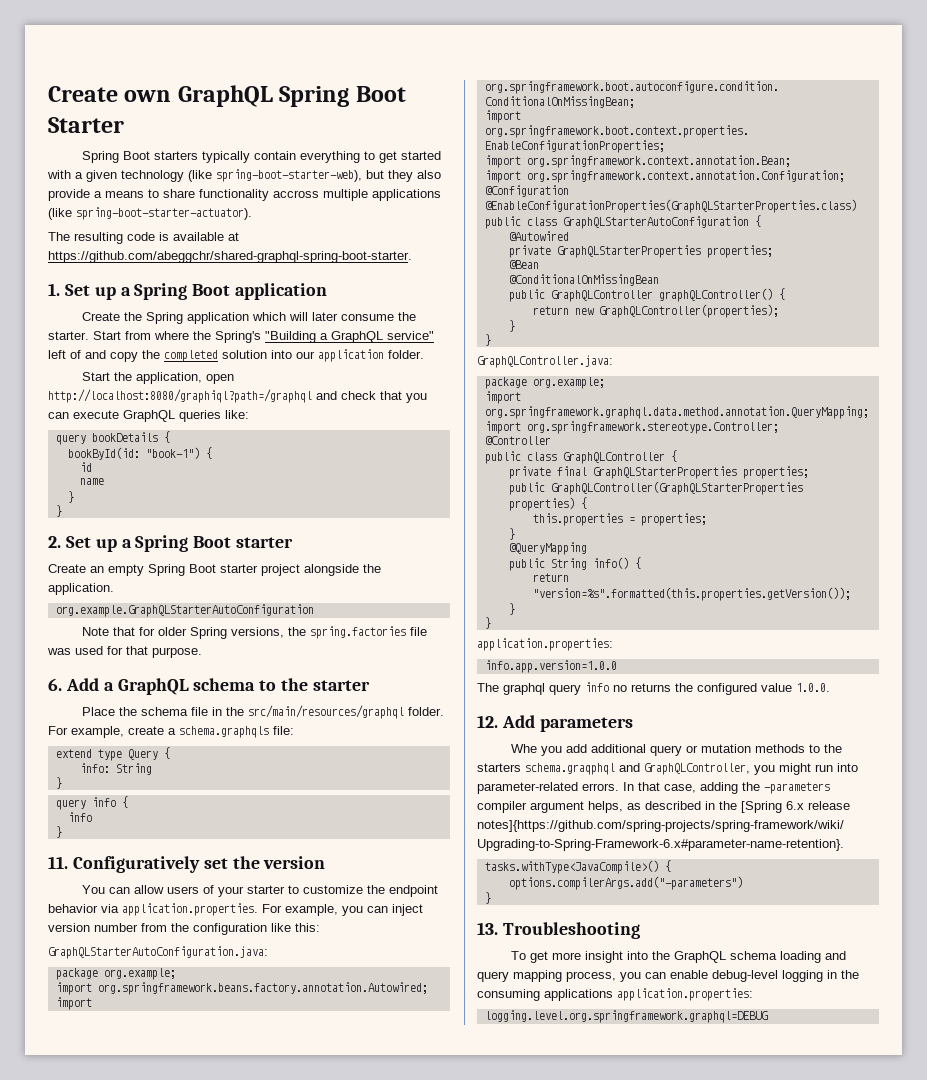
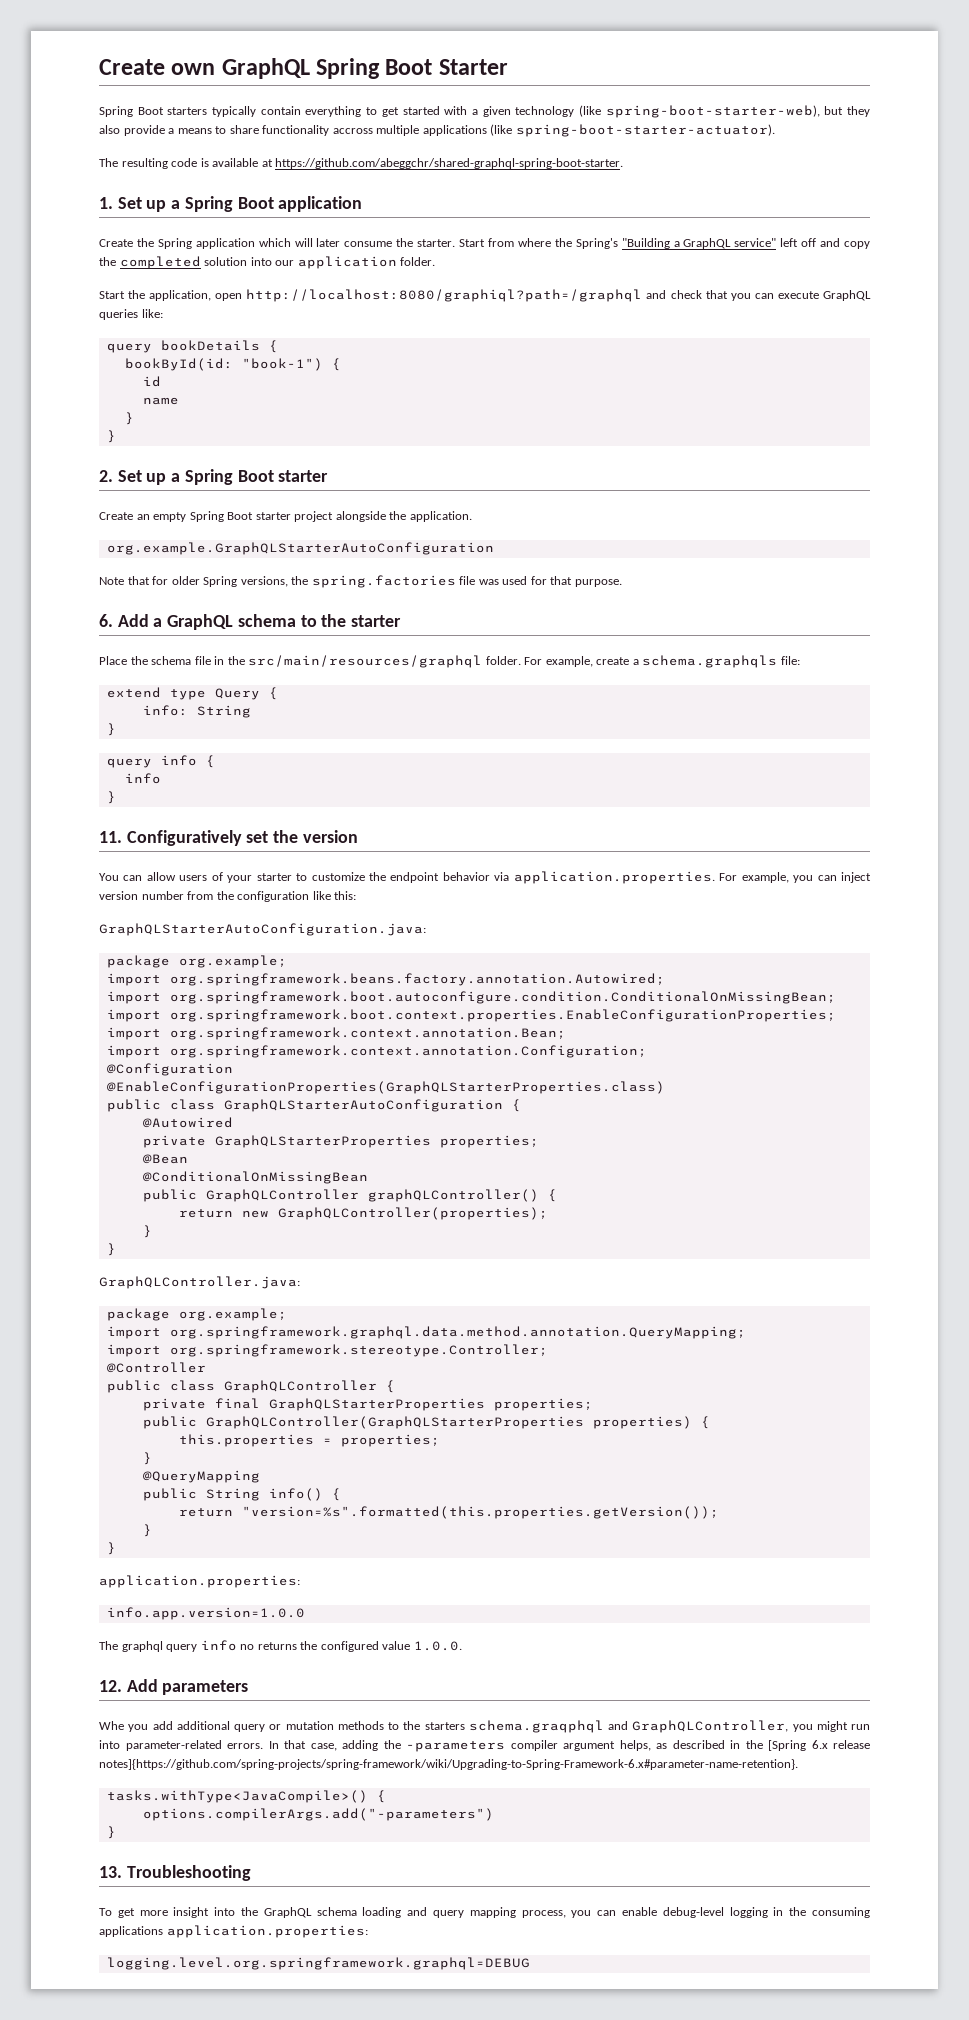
[70,350,81,359] of -> [801,238,817,247] off

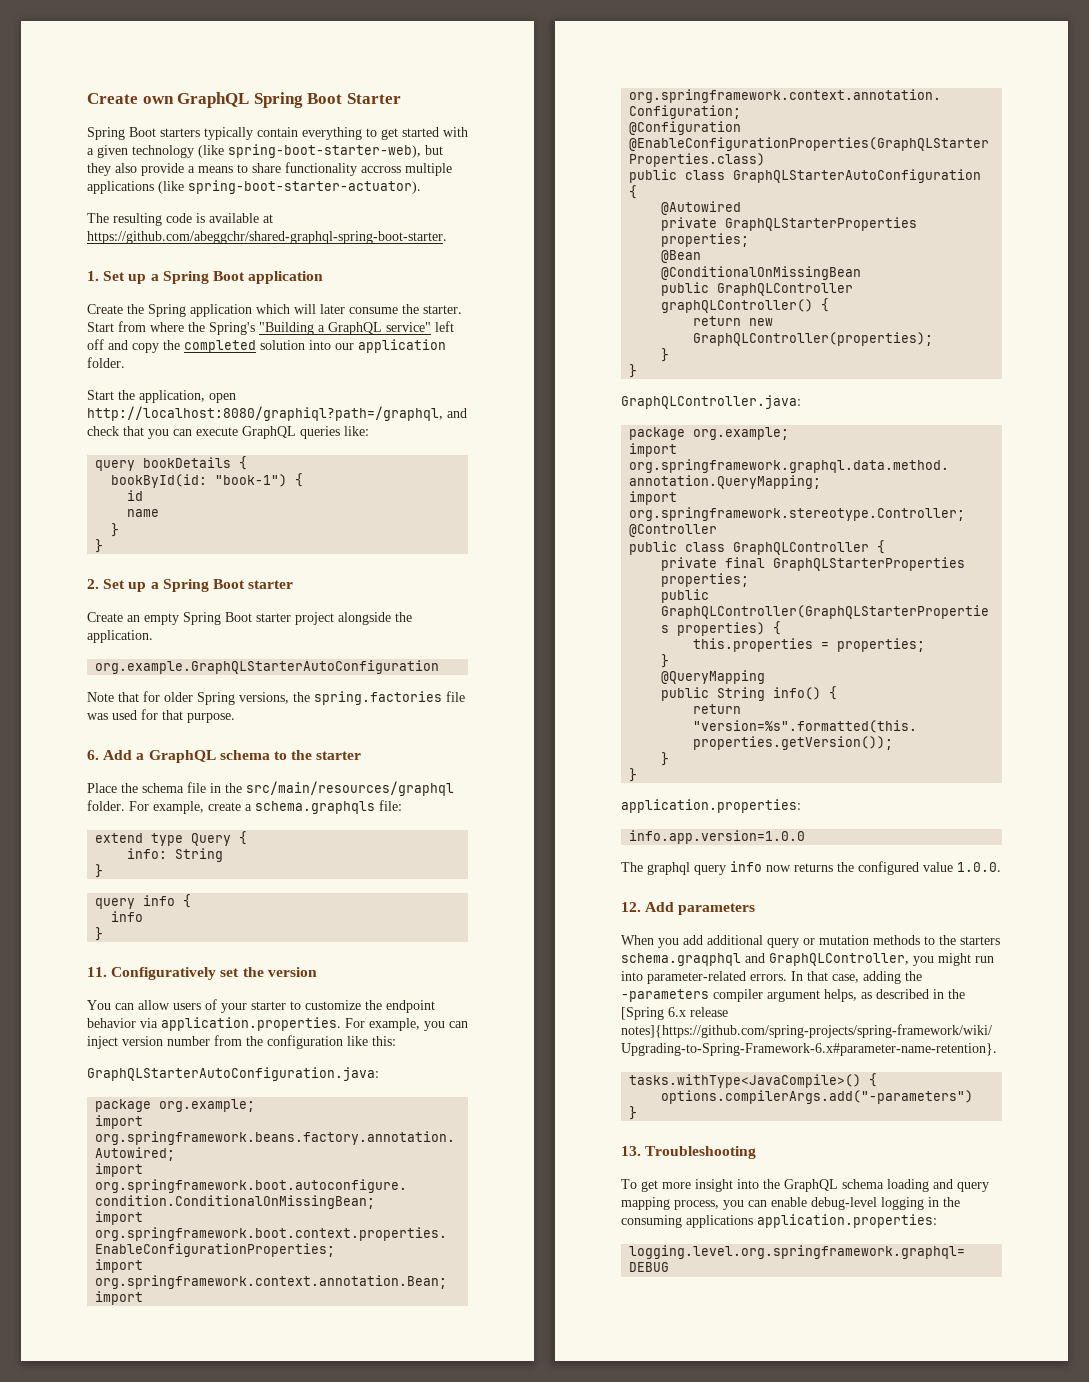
[246,289,643,302] http://localhost:8080/graphiql?path=/graphql -> [87,406,443,421] http://localhost:8080/graphiql?path=/graphql,
[240,1644,255,1650] no -> [766,865,791,872] now
[99,1721,124,1730] Whe -> [621,935,654,945] When

